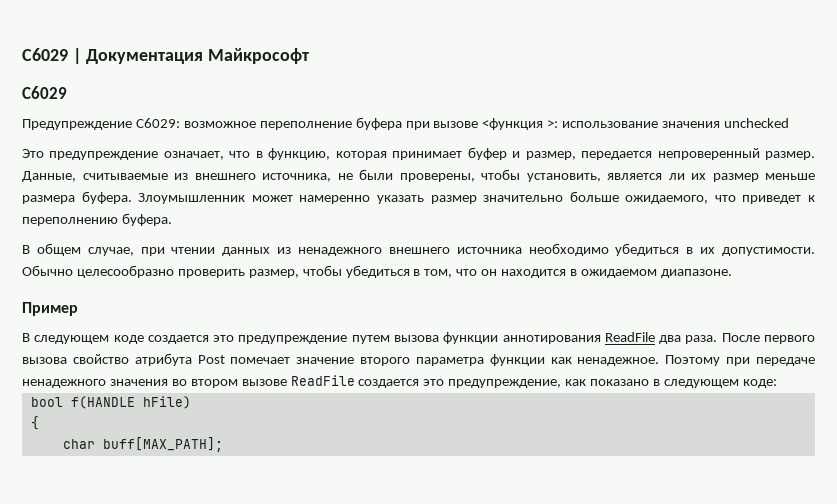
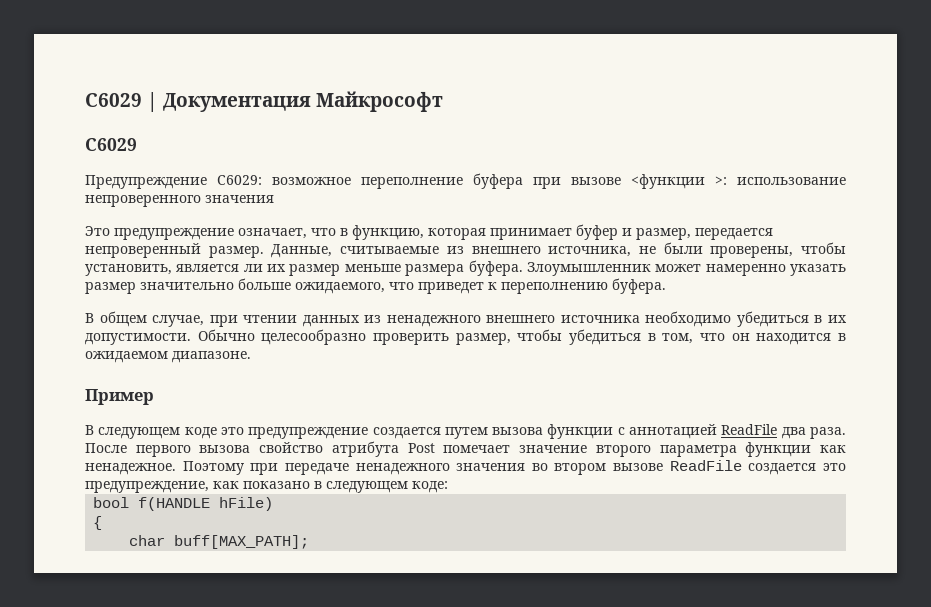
[482,118,544,130] <функция -> [631,174,705,189] <функции
[662,118,790,128] значения unchecked -> [85,195,274,207] непроверенного значения
[147,335,209,344] создается -> (217, 433) none
(348, 339) none -> [372,427,441,439] создается
[502,335,601,344] аннотирования -> [617,424,718,439] с аннотацией

